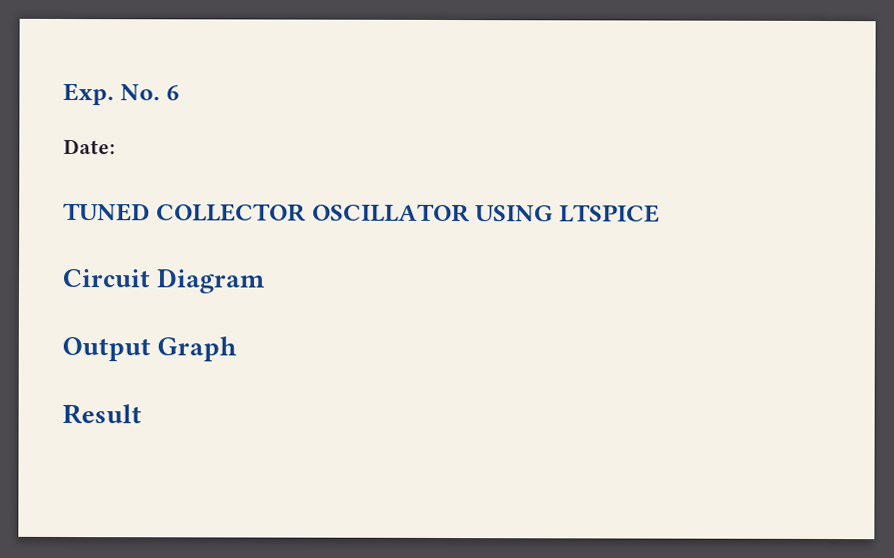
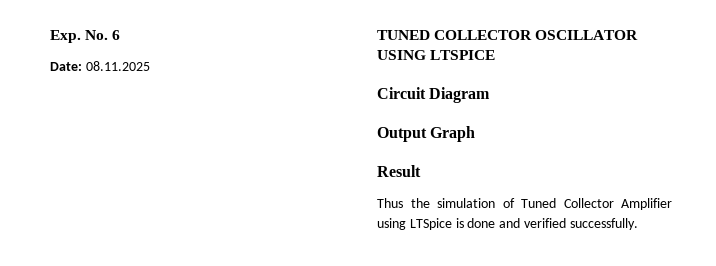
(116, 146) none -> [85,61,150,71] 08.11.2025
(142, 414) none -> [377,198,672,210] [377,218,638,230] // Thus the simulation of Tuned Collector Amplifier using LTSpice is done and verified successfully.

